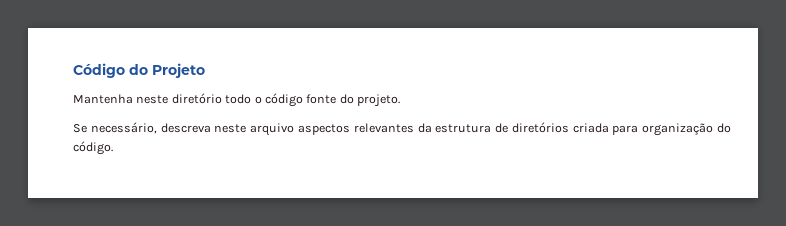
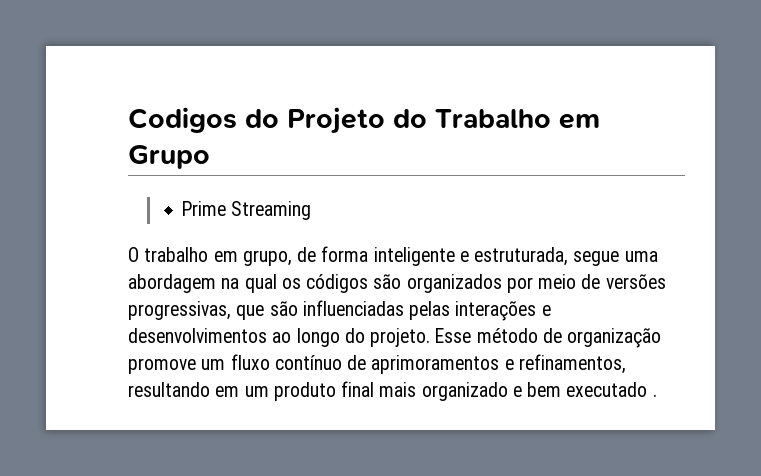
[73,63,125,78] Código -> [128,107,237,133] Codigos
[73,93,400,107] [73,122,732,136] [73,141,113,155] // Mantenha neste diretório todo o código fonte do projeto. // Se necessário, descreva neste arquivo aspectos relevantes da estrutura de diretórios criada para organização do código. -> [393,109,600,129] [128,145,210,169] [182,201,312,220] [128,246,658,266] [128,274,666,293] [128,300,551,321] [128,328,662,348] [128,354,626,374] [128,381,657,401] do Trabalho em Grupo // Prime Streaming // O trabalho em grupo, de forma inteligente e estruturada, segue uma abordagem na qual os códigos são organizados por meio de versões progressivas, que são influenciadas pelas interações e desenvolvimentos ao longo do projeto. Esse método de organização promove um fluxo contínuo de aprimoramentos e refinamentos, resultando em um produto final mais organizado e bem executado .

